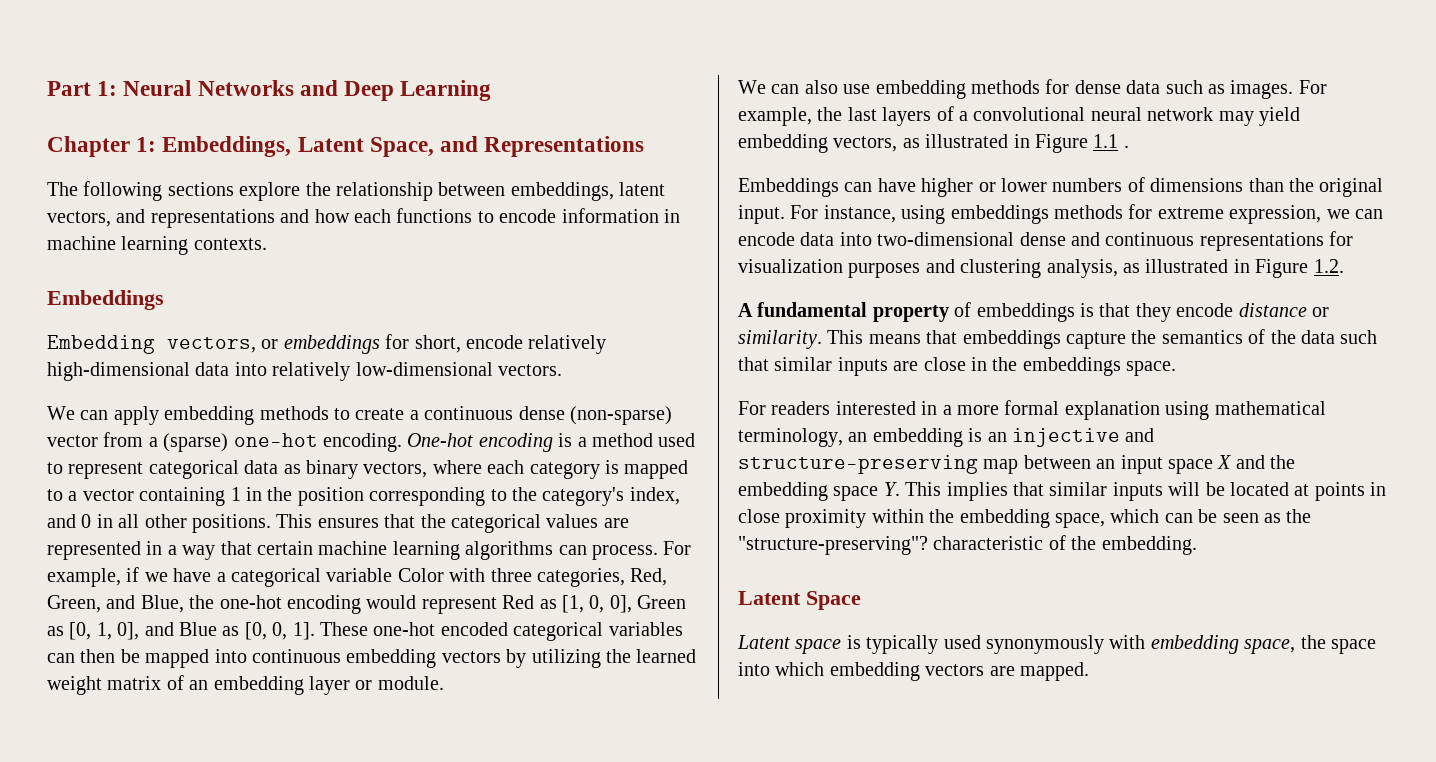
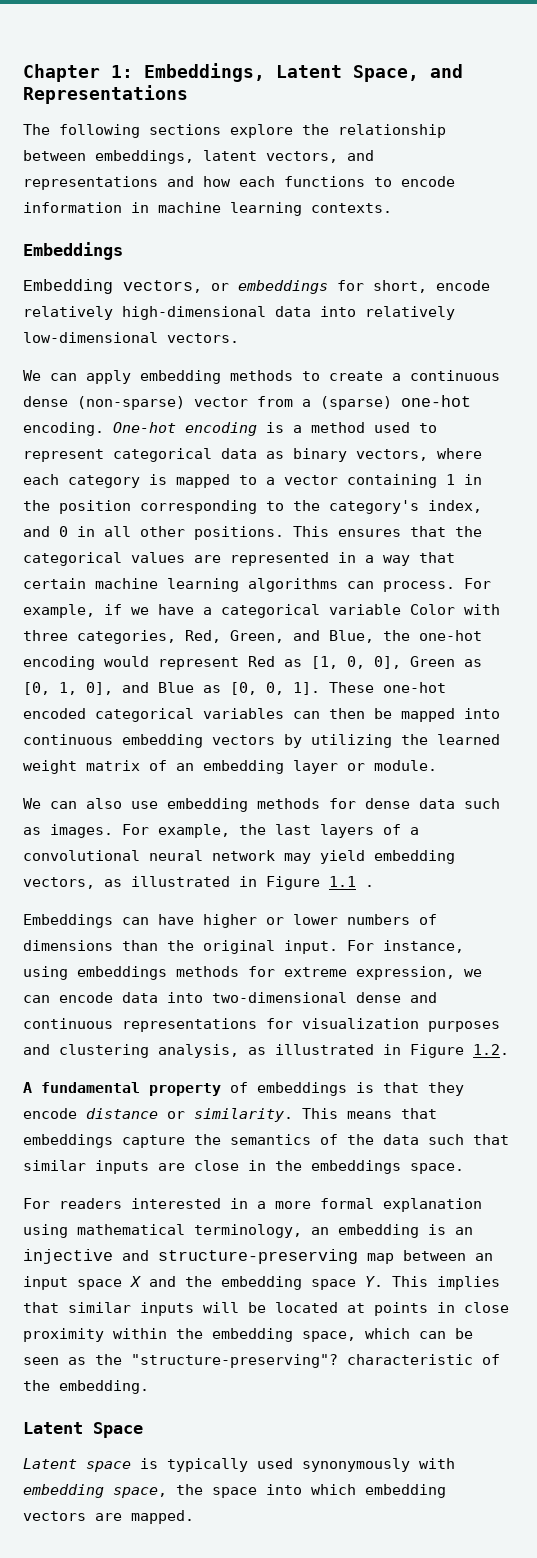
[47,80,492,101] Part 1: Neural Networks and Deep Learning // -> (23, 73) none

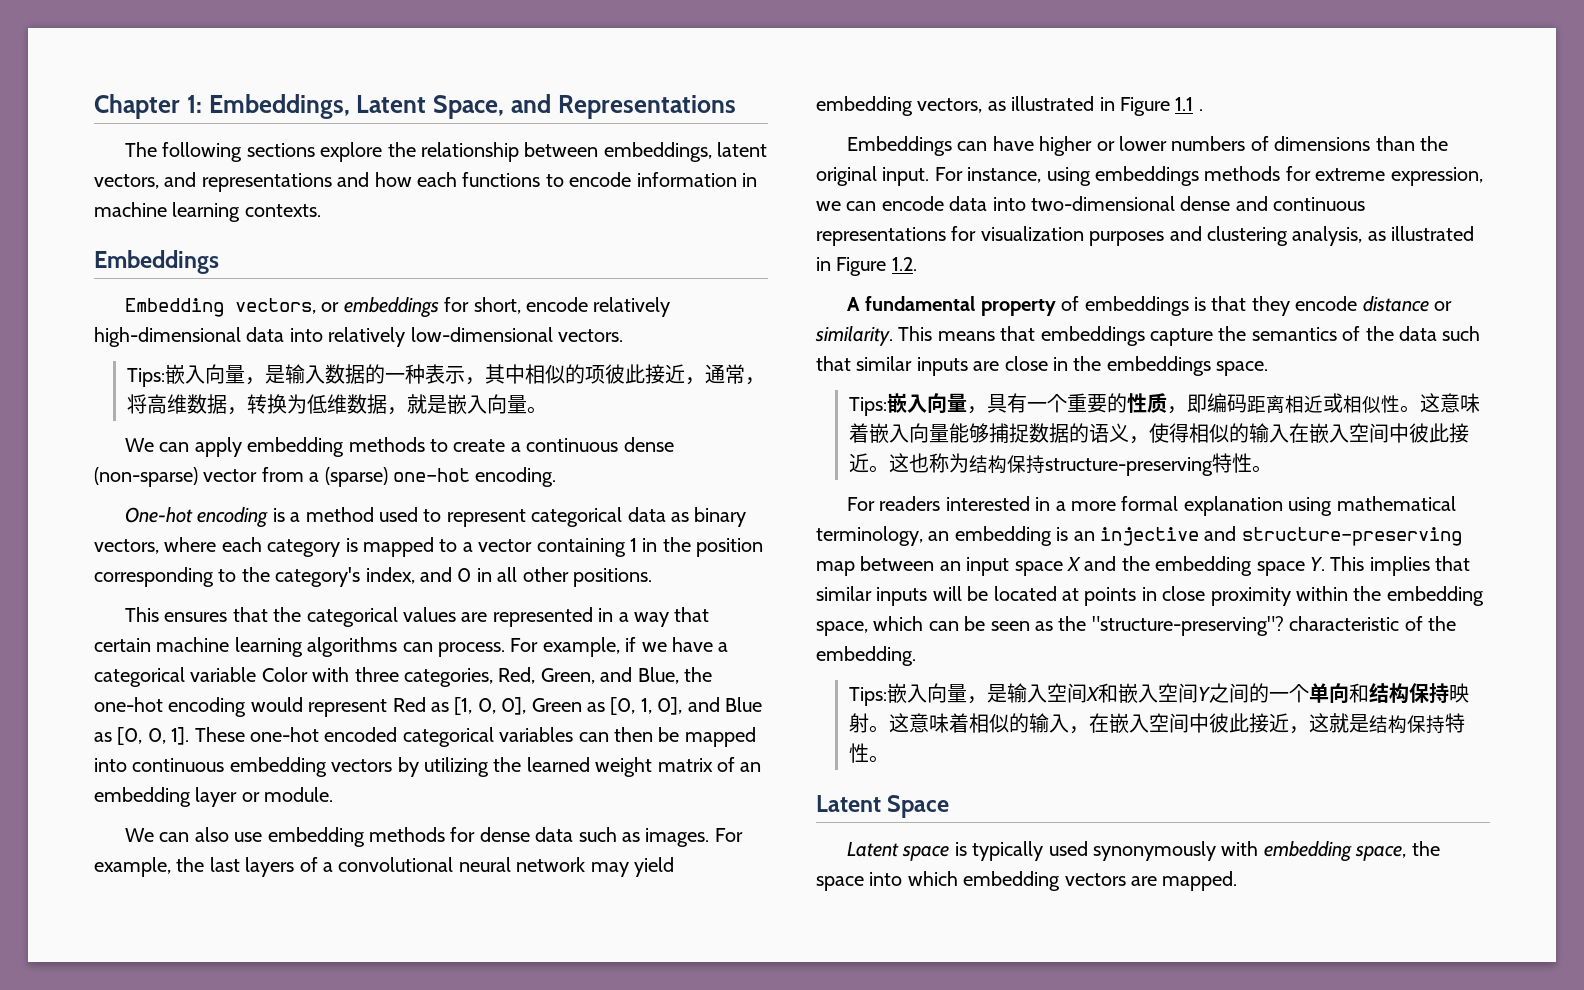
(239, 338) none -> [127,364,766,387] [127,394,548,415] // Tips:嵌入向量，是输入数据的一种表示，其中相似的项彼此接近，通常，将高维数据，转换为低维数据，就是嵌入向量。
(104, 429) none -> (557, 477) //
(284, 533) none -> (652, 577) //
(464, 1168) none -> [849,393,1481,416] [849,423,1470,444] [849,453,1273,476] // Tips:嵌入向量，具有一个重要的性质，即编码距离相近或相似性。这意味着嵌入向量能够捕捉数据的语义，使得相似的输入在嵌入空间中彼此接近。这也称为结构保持structure-preserving特性。
(149, 1387) none -> [849,683,1470,706] [849,713,1466,734] [849,743,890,763] // Tips:嵌入向量，是输入空间X和嵌入空间Y之间的一个单向和结构保持映射。这意味着相似的输入，在嵌入空间中彼此接近，这就是结构保持特性。

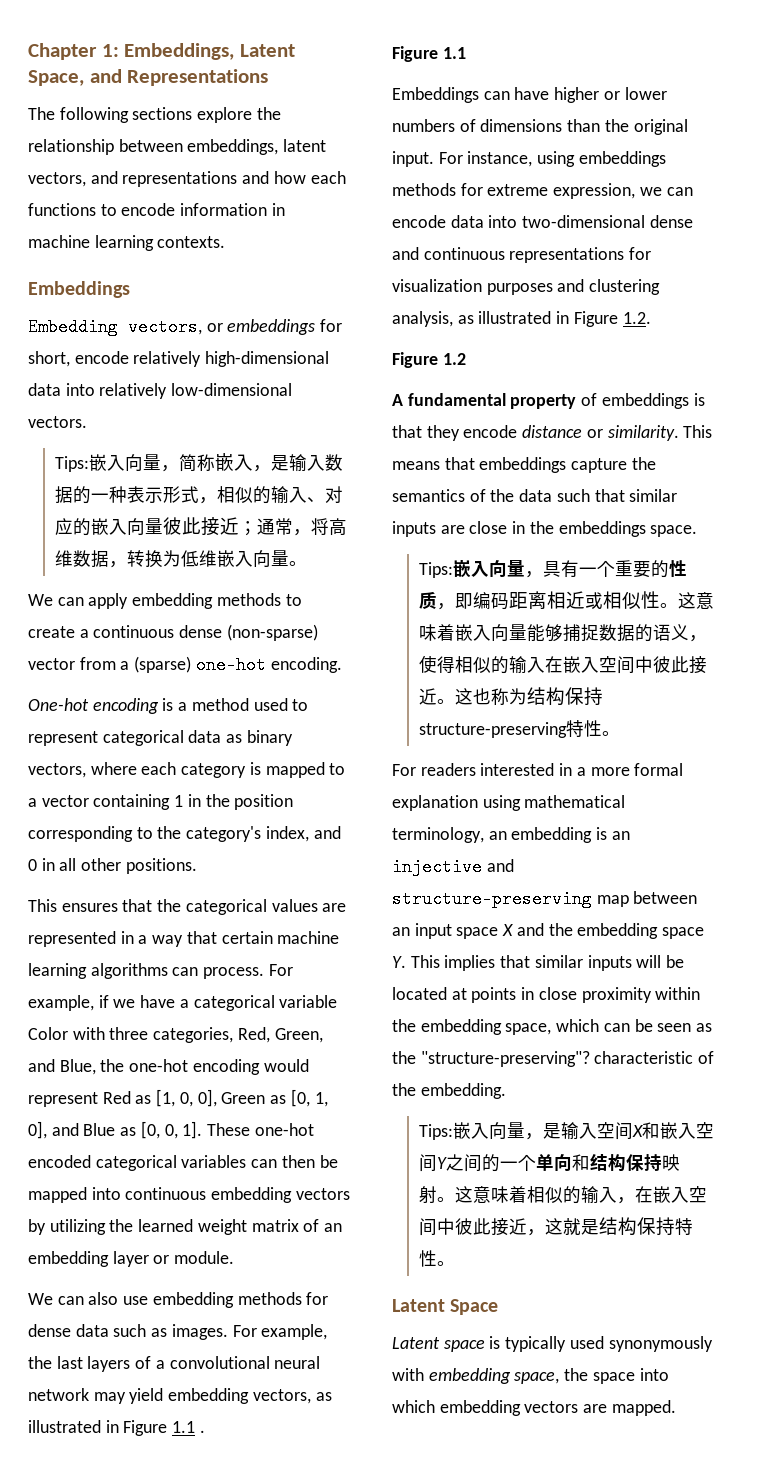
(266, 381) none -> [178,453,271,472] 简称嵌入，
[465,364,706,385] ，其中相似的项彼此接近， -> [162,486,343,504] [54,517,257,536] 形式，相似的输入、对应的嵌入向量彼此接近；
[347,394,448,415] 数据，就是 -> (217, 558) none
(1203, 110) none -> [392,46,466,62] // Figure 1.1
(917, 264) none -> [392,352,466,368] // Figure 1.2

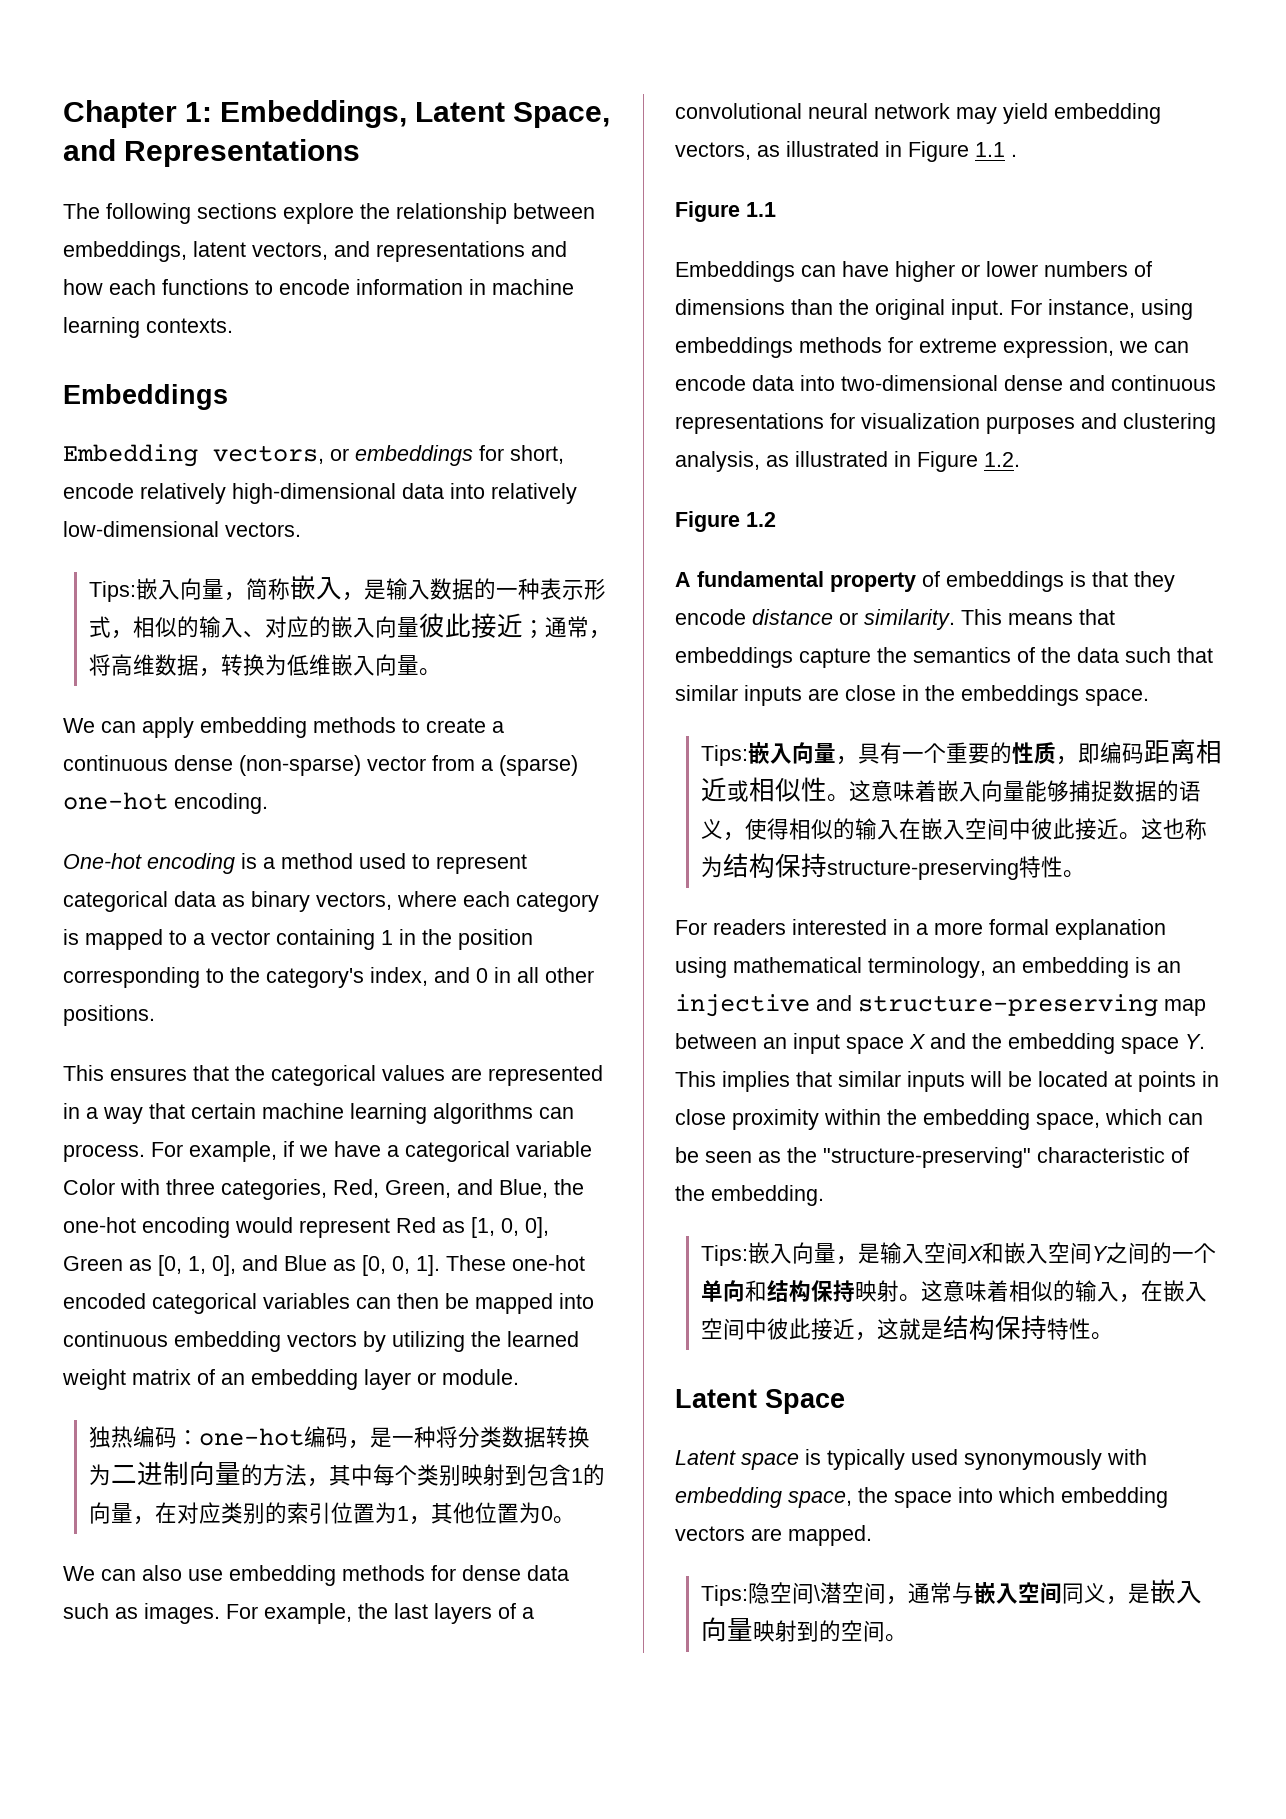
(235, 1257) none -> [88,1426,590,1449] [88,1461,605,1487] [88,1502,575,1525] // 独热编码：one-hot编码，是一种将分类数据转换为二进制向量的方法，其中每个类别映射到包含1的向量，在对应类别的索引位置为1，其他位置为0。
[420,1051,590,1067] "structure-preserving"? -> [823,1147,1031,1168] "structure-preserving"
(676, 1408) none -> [700,1579,1202,1606] [700,1617,907,1642] // Tips:隐空间\潜空间，通常与嵌入空间同义，是嵌入向量映射到的空间。

